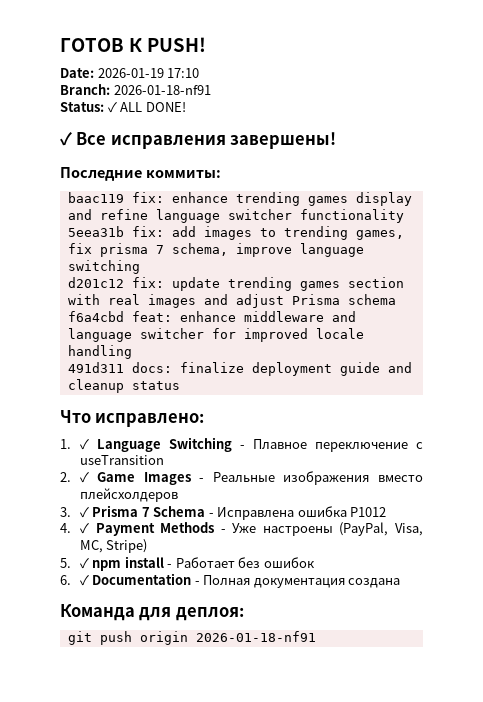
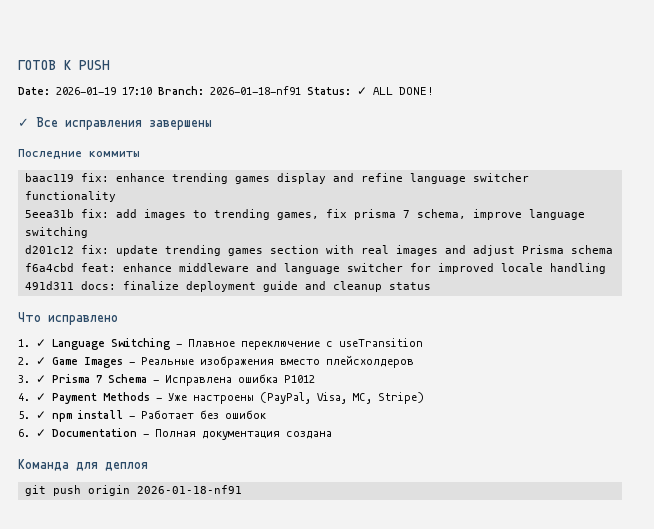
[146,37,206,52] PUSH! -> [79,60,110,70] PUSH
(200, 73) // -> (152, 91) none
(211, 90) // -> (301, 90) none
[230,132,337,149] завершены! -> [149,120,212,130] завершены
[145,170,221,178] коммиты: -> [89,151,140,157] коммиты
[95,413,205,427] исправлено: -> [48,315,118,325] исправлено
[175,607,244,621] деплоя: -> [105,462,148,471] деплоя

